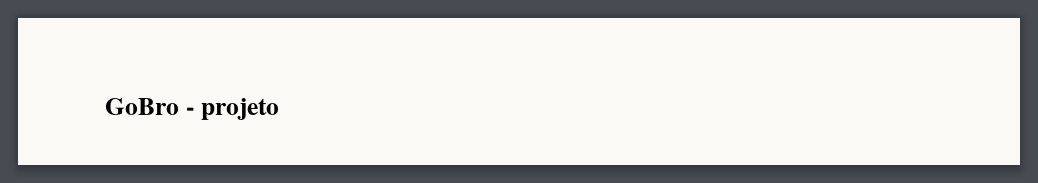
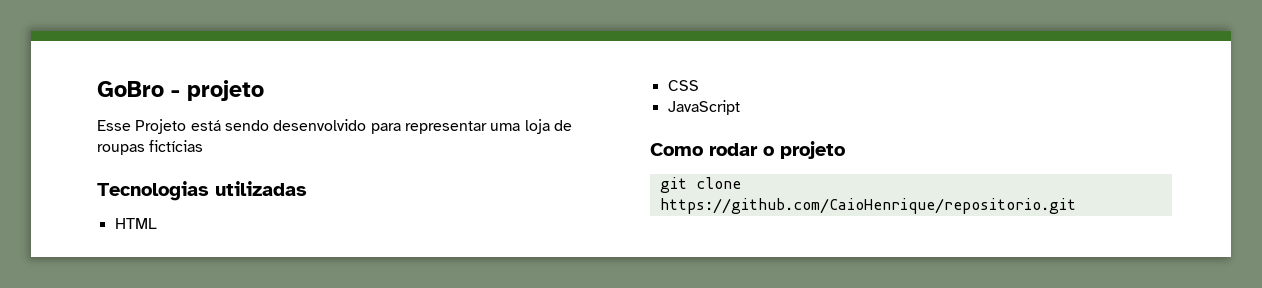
(279, 109) none -> [97,119,572,134] [97,140,204,155] [97,181,307,201] [114,218,157,229] [667,80,699,91] [667,100,740,115] [650,141,845,159] [659,177,741,193] [659,198,1076,214] // Esse Projeto está sendo desenvolvido para representar uma loja de roupas fictícias // Tecnologias utilizadas // HTML // CSS // JavaScript // Como rodar o projeto // git clone https://github.com/CaioHenrique/repositorio.git

